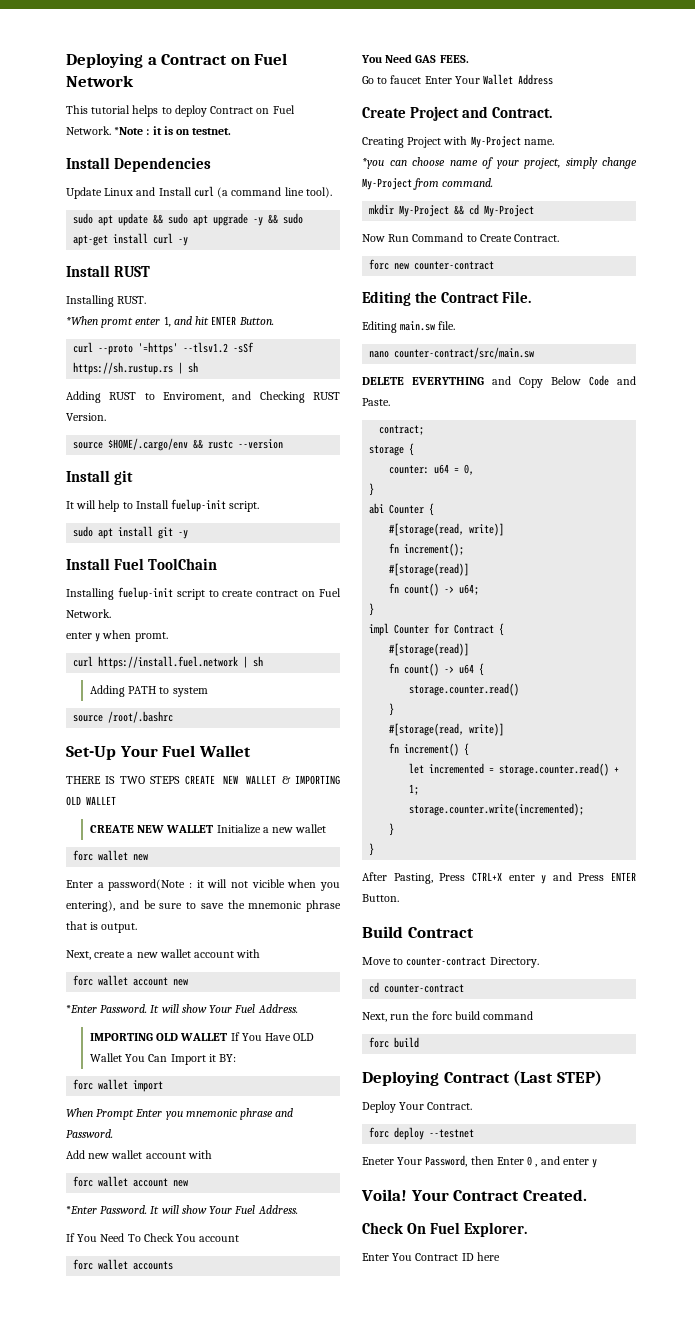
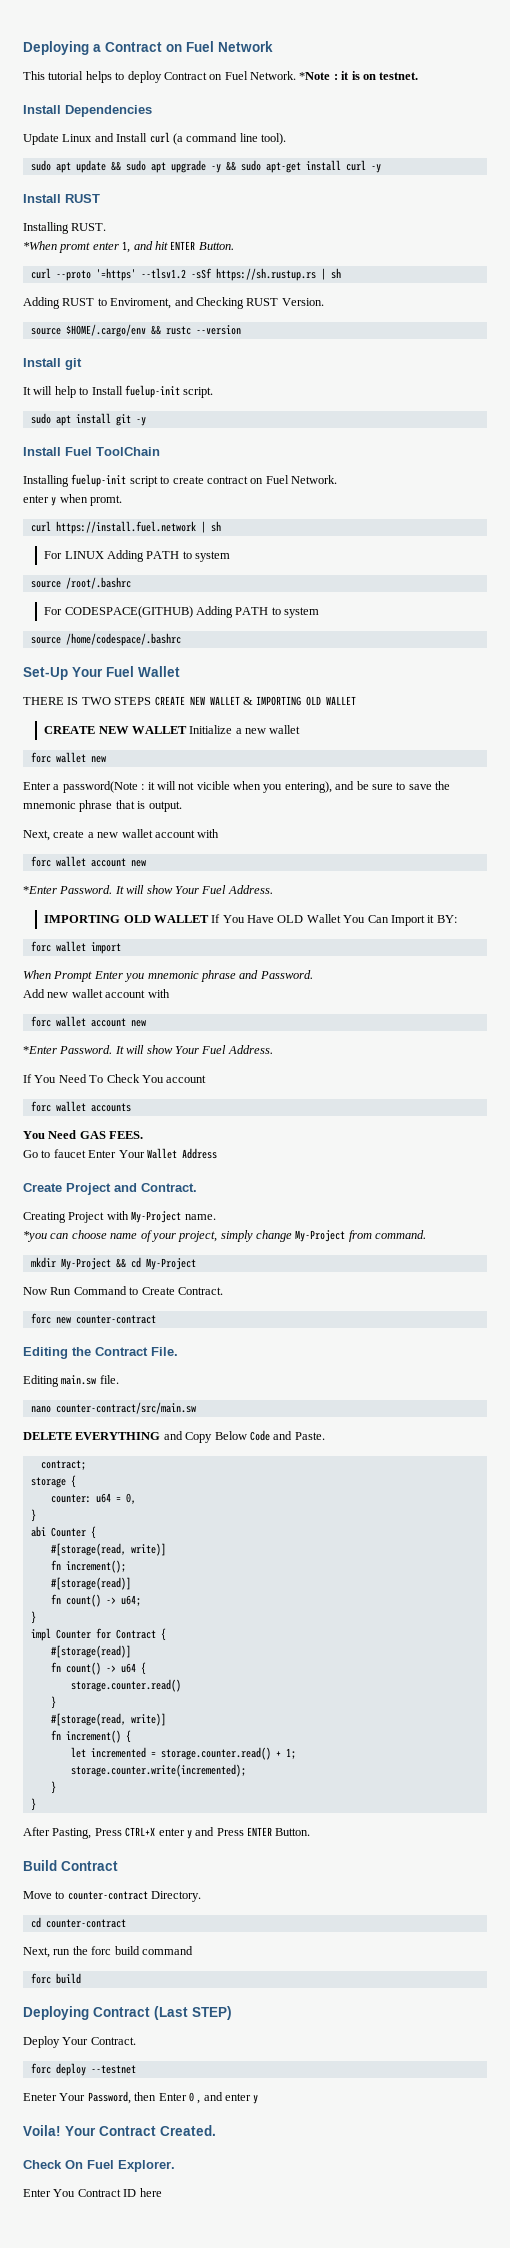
(264, 661) none -> [44,551,104,559] For LINUX
(174, 717) none -> [44,606,320,618] [30,633,181,646] // For CODESPACE(GITHUB) Adding PATH to system // source /home/codespace/.bashrc

